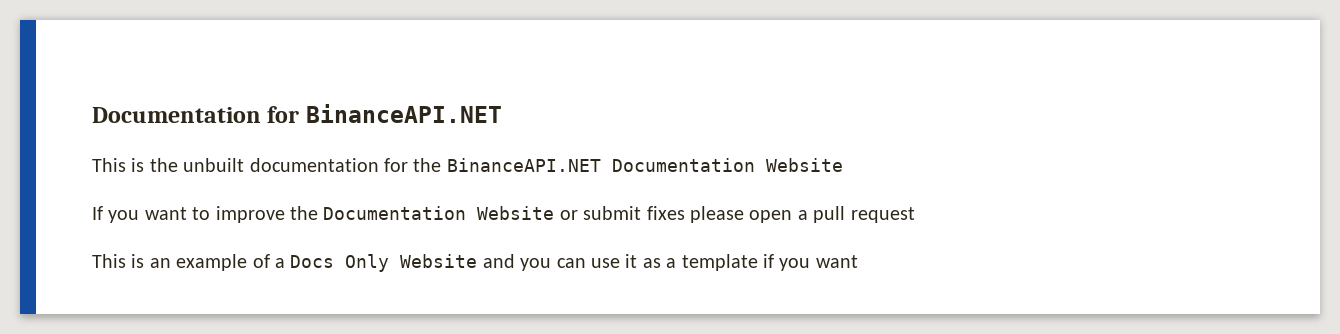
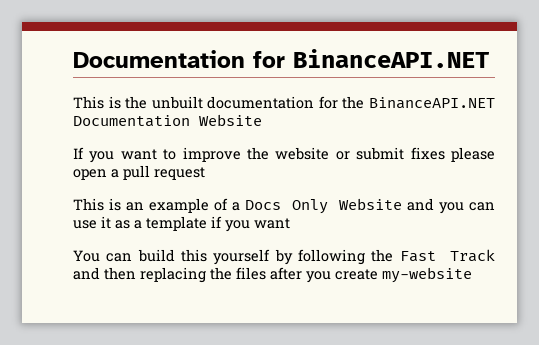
[323,206,555,220] Documentation Website -> [275,147,330,160] website
(858, 261) none -> [73,249,495,265] [73,267,472,283] // You can build this yourself by following the Fast Track and then replacing the files after you create my-website

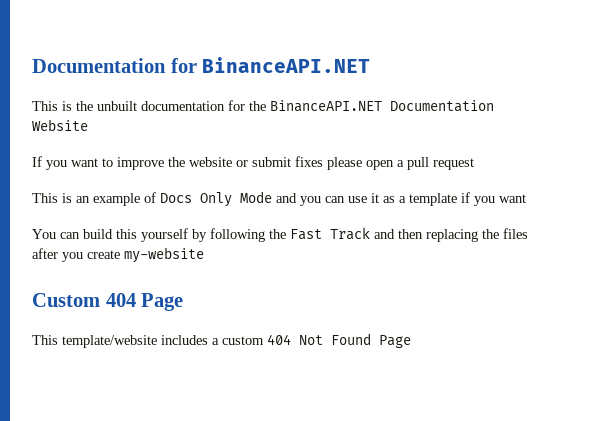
[231,202,240,211] a -> (156, 197) none
[339,198,403,210] Website -> [240,191,272,203] Mode
(472, 275) none -> [32,293,184,311] [32,333,411,348] // Custom 404 Page // This template/website includes a custom 404 Not Found Page

